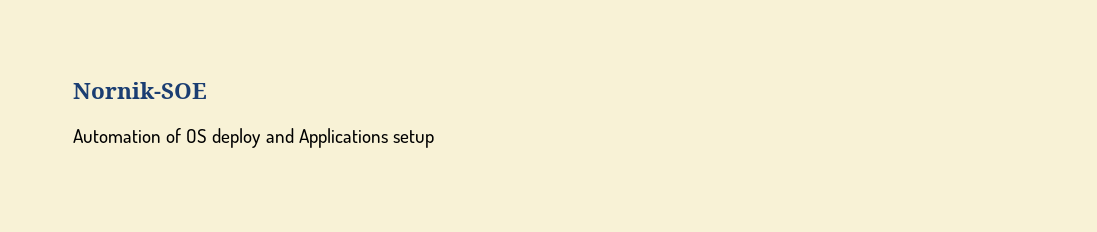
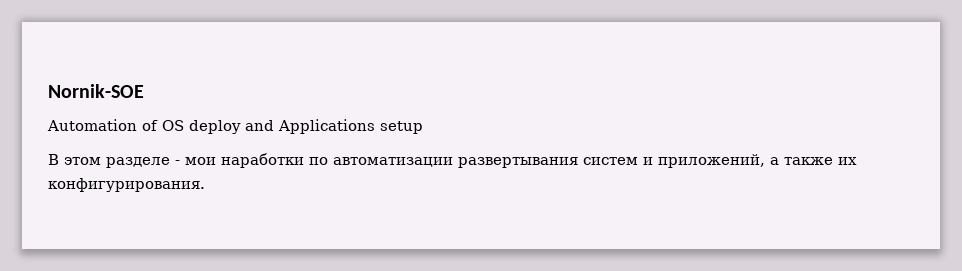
(434, 139) none -> [48,153,857,168] [48,178,205,192] // В этом разделе - мои наработки по автоматизации развертывания систем и приложений, а также их конфигурирования.

